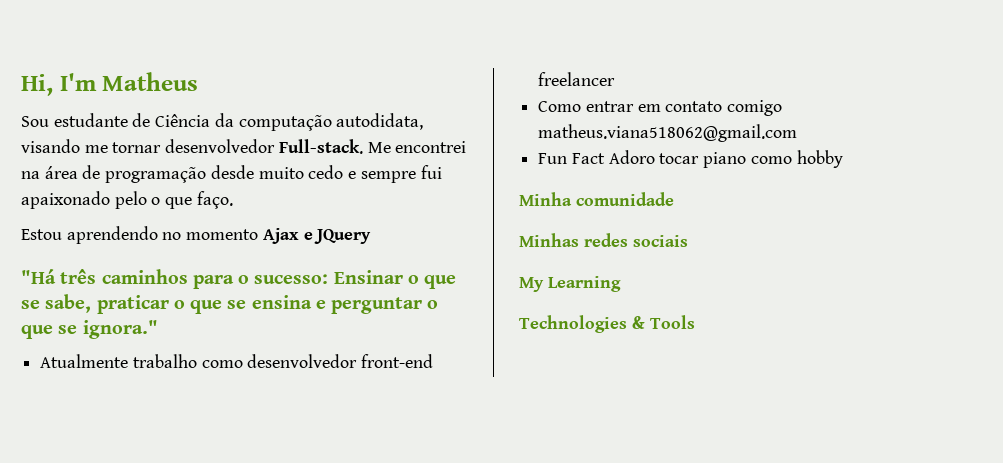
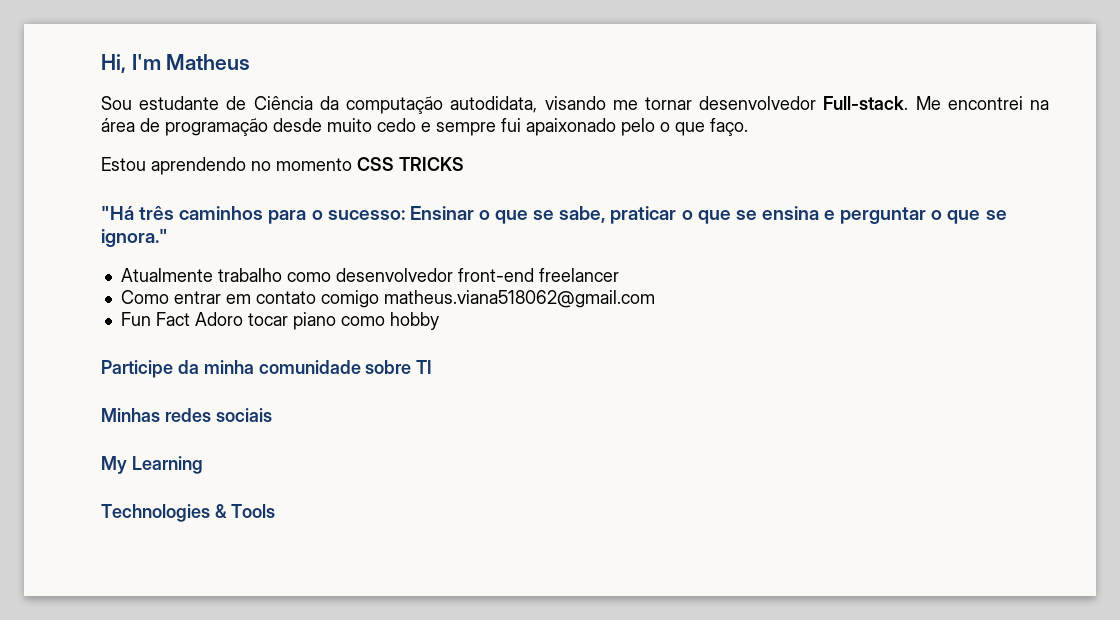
[262,228,372,244] Ajax e JQuery -> [357,157,464,171] CSS TRICKS
[519,192,572,206] Minha -> [101,360,254,378] Participe da minha
(674, 199) none -> [365,360,433,374] sobre TI

